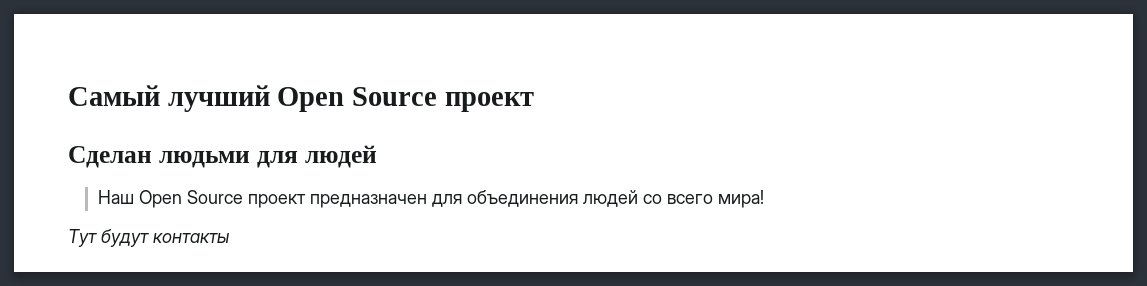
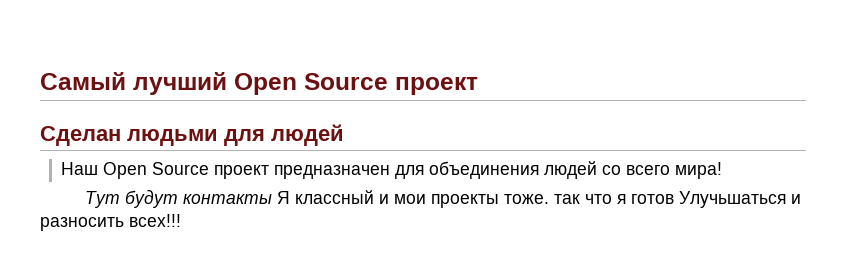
(229, 238) none -> [277,190,802,208] [40,214,181,231] Я классный и мои проекты тоже. так что я готов Улучьшаться и разносить всех!!!

